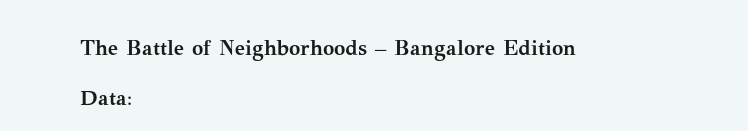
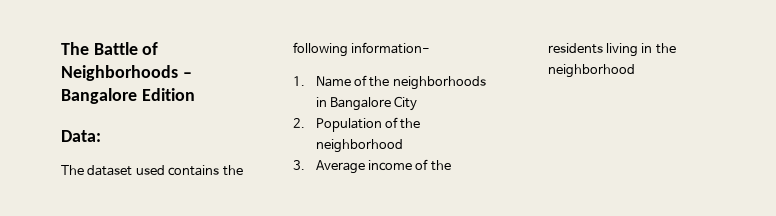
(132, 98) none -> [61,165,243,176] [293,42,431,57] [293,75,486,90] [315,96,418,111] [293,117,421,132] [315,139,403,153] [293,159,451,174] [547,43,676,57] [547,64,635,78] // The dataset used contains the following information- // 1. Name of the neighborhoods in Bangalore City // 2. Population of the neighborhood // 3. Average income of the residents living in the neighborhood

